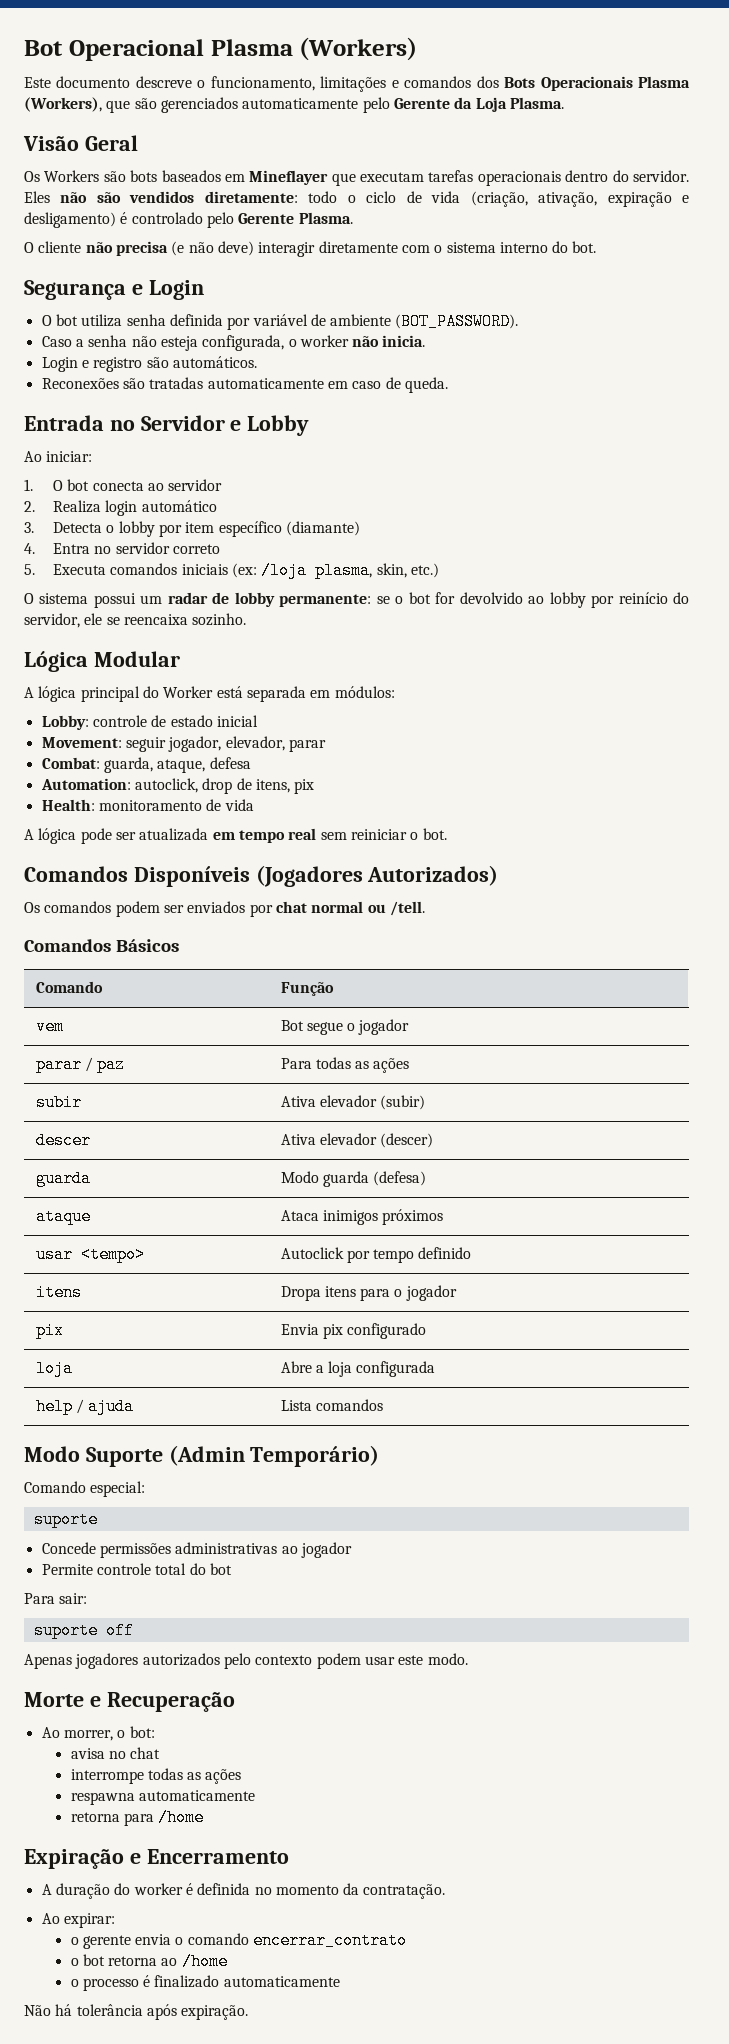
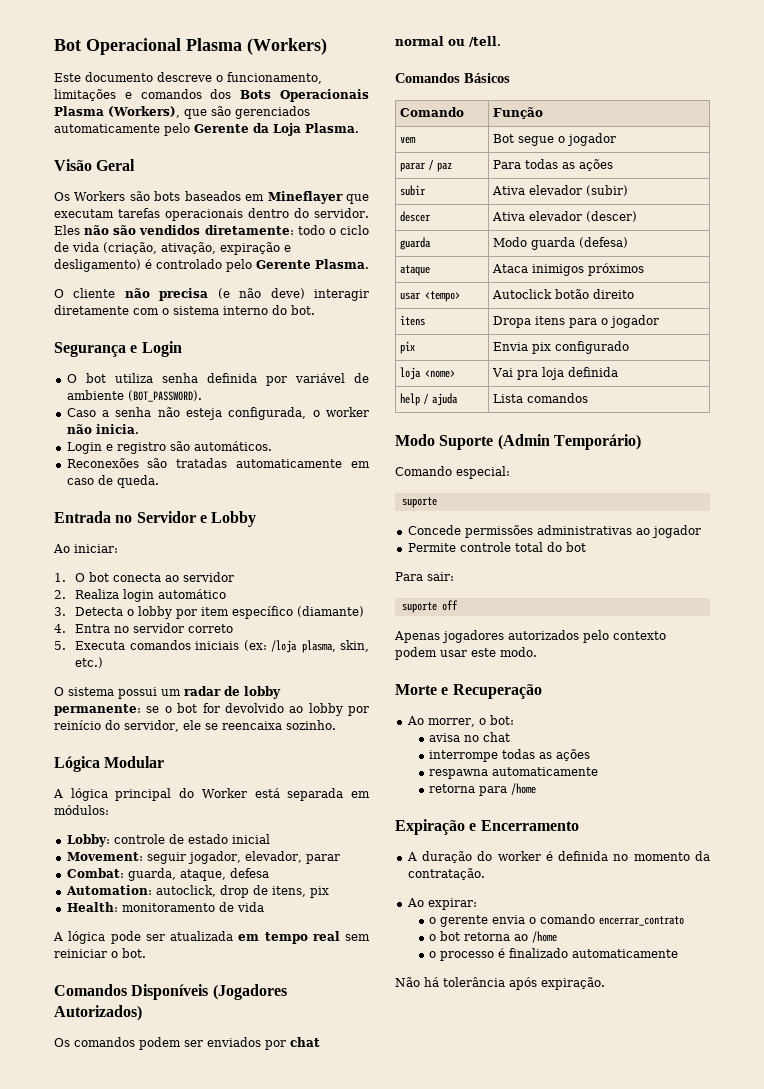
[346,1247,472,1263] por tempo definido -> [554,289,634,299] botão direito
[280,1361,436,1377] | Abre a loja configurada -> [424,370,455,378] [491,367,618,380] <nome> | Vai pra loja definida

